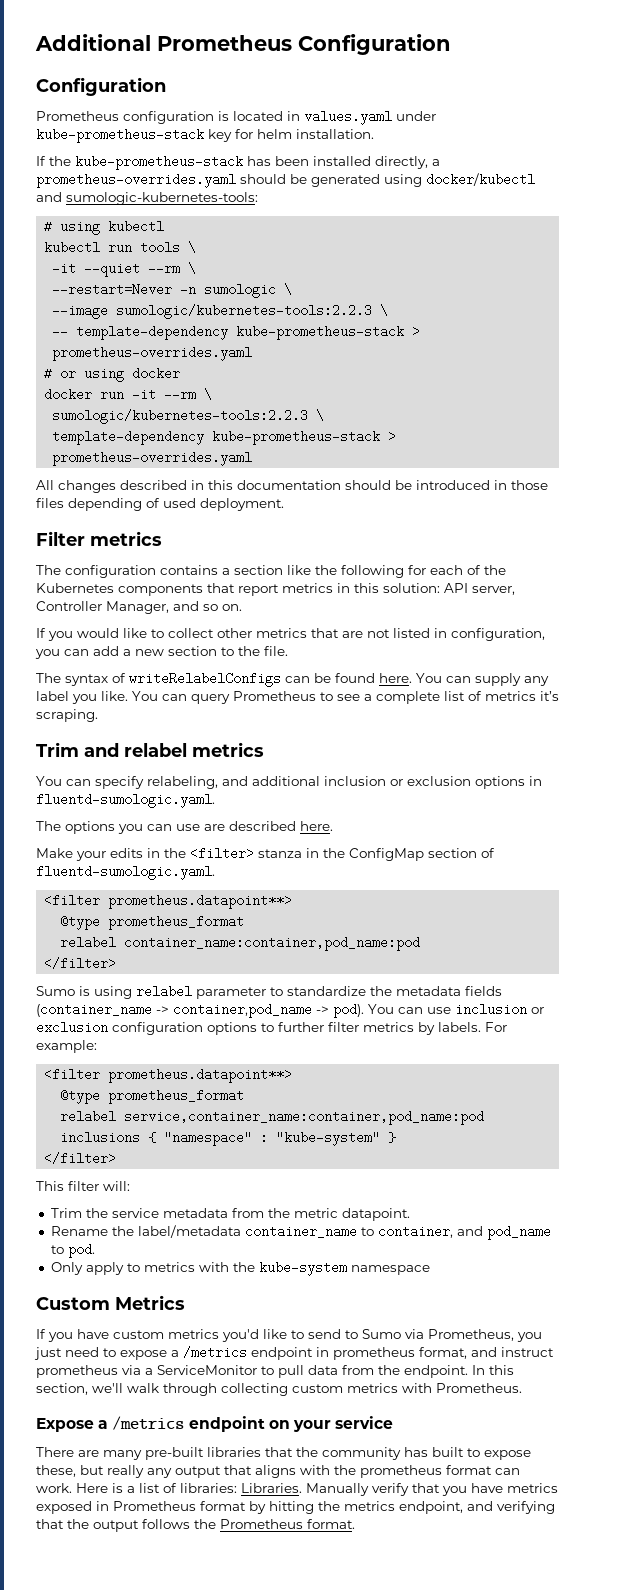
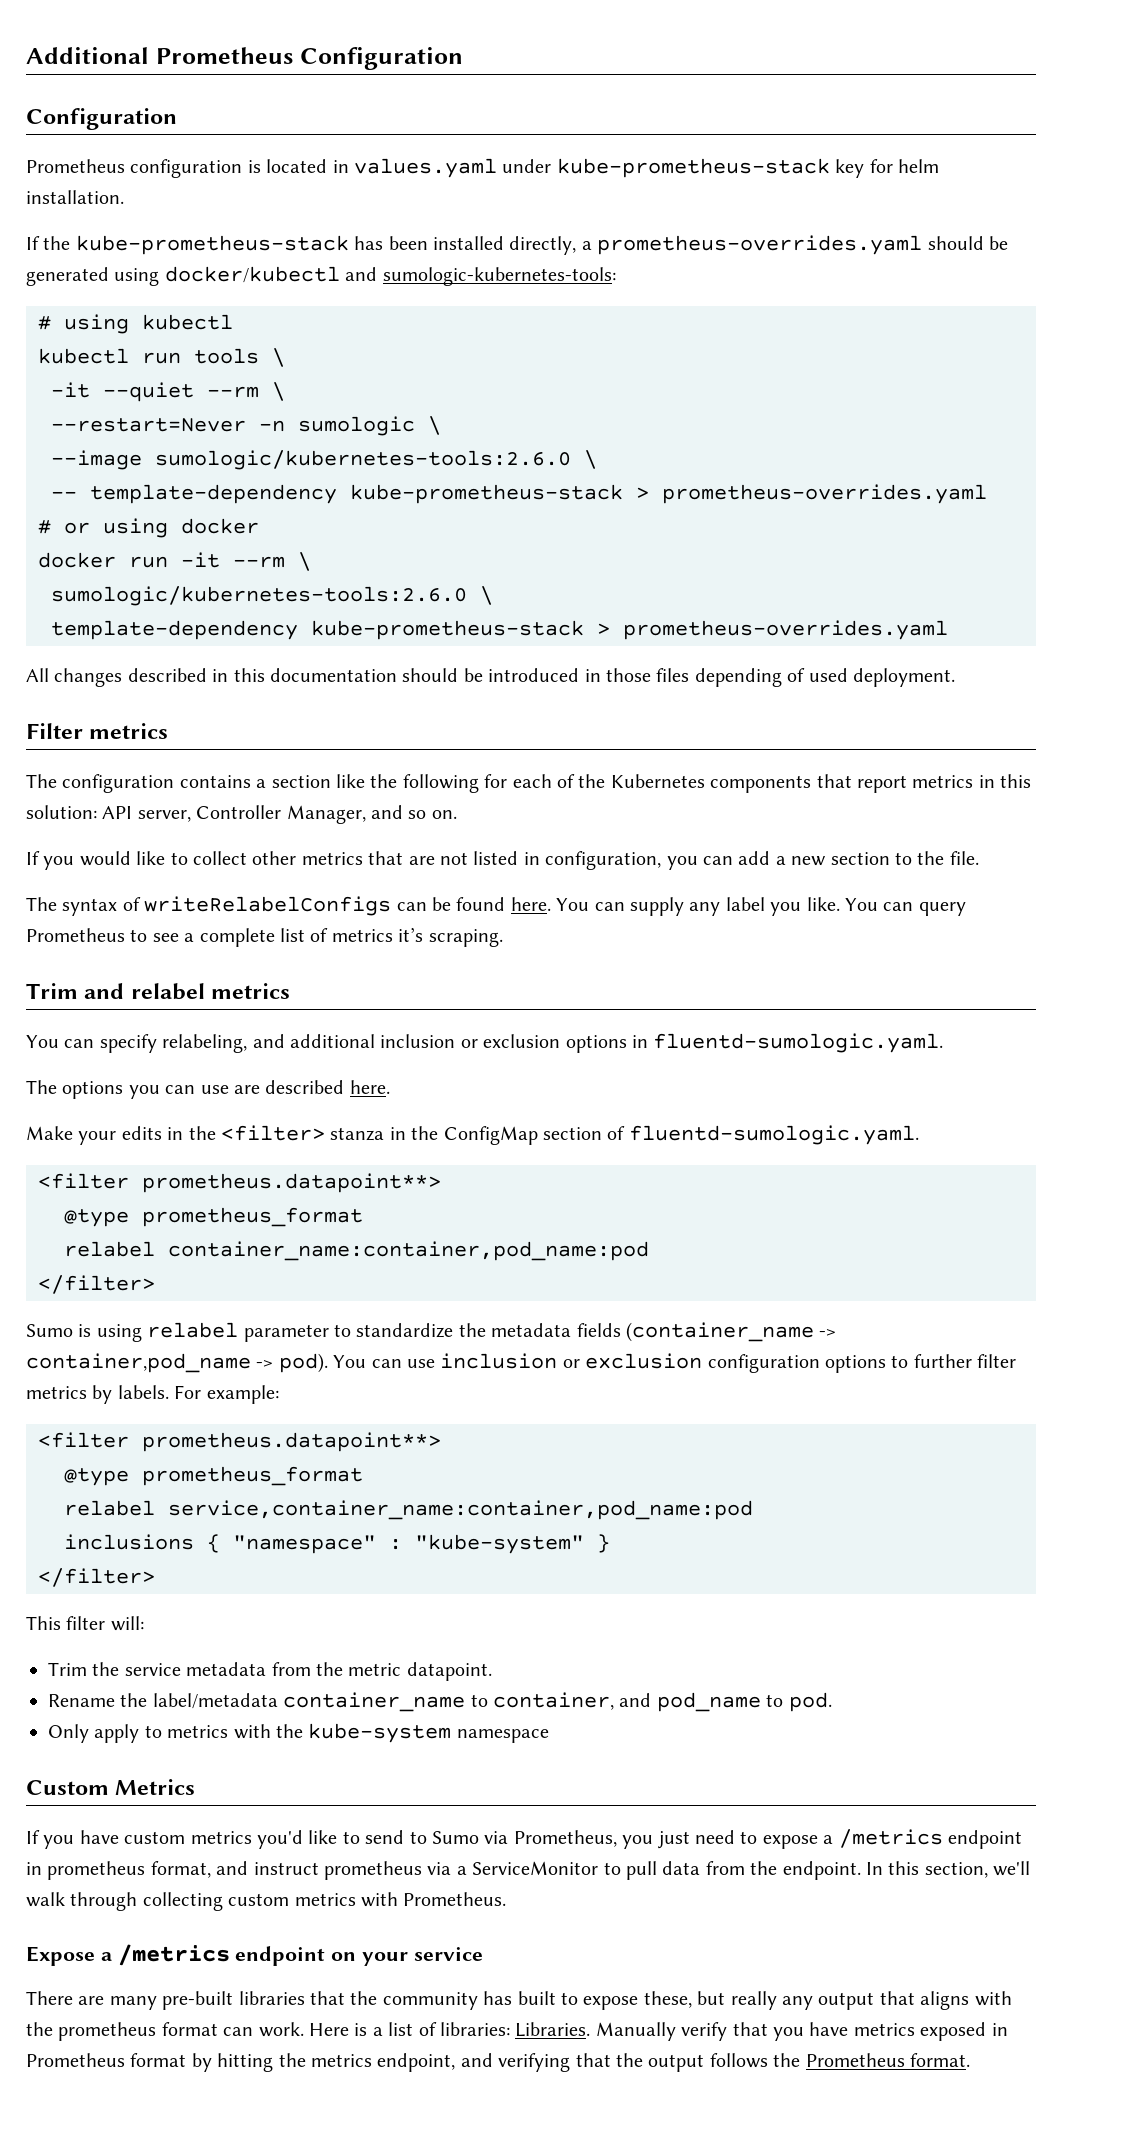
[116,304,373,319] sumologic/kubernetes-tools:2.2.3 -> [155,450,571,470] sumologic/kubernetes-tools:2.6.0
[52,409,309,424] sumologic/kubernetes-tools:2.2.3 -> [51,586,467,606] sumologic/kubernetes-tools:2.6.0

